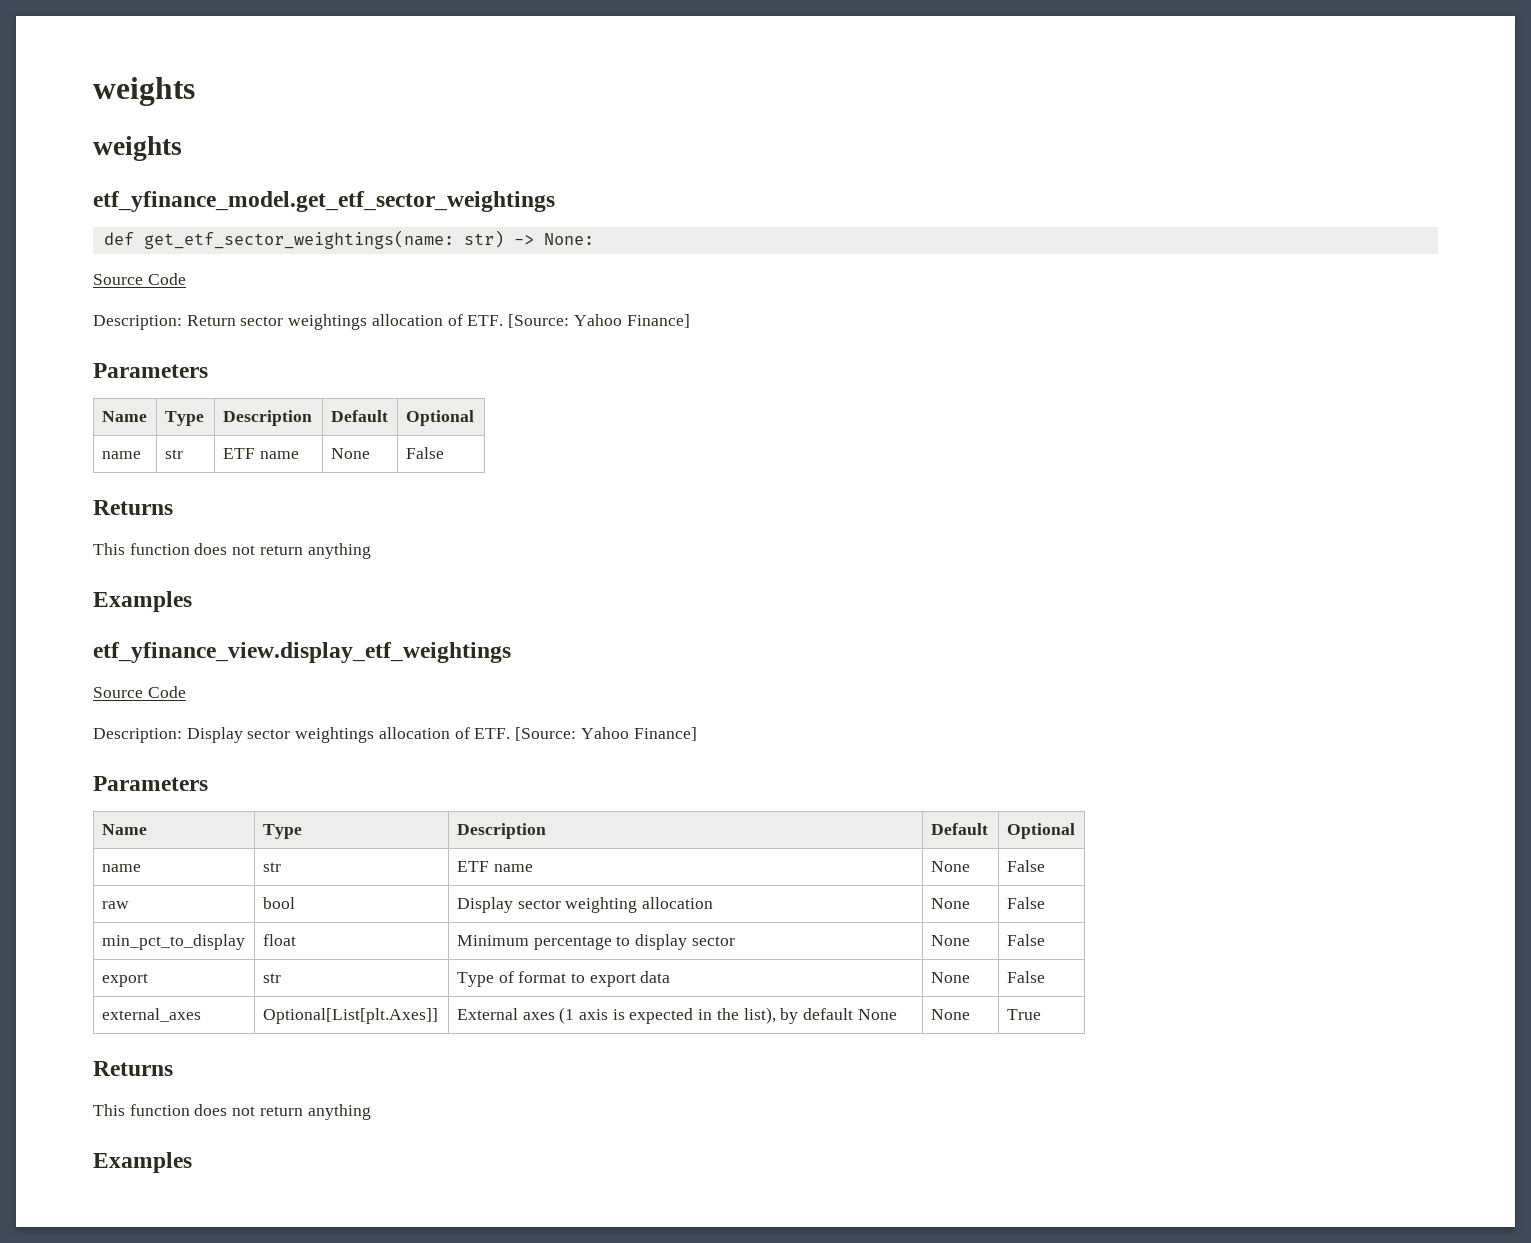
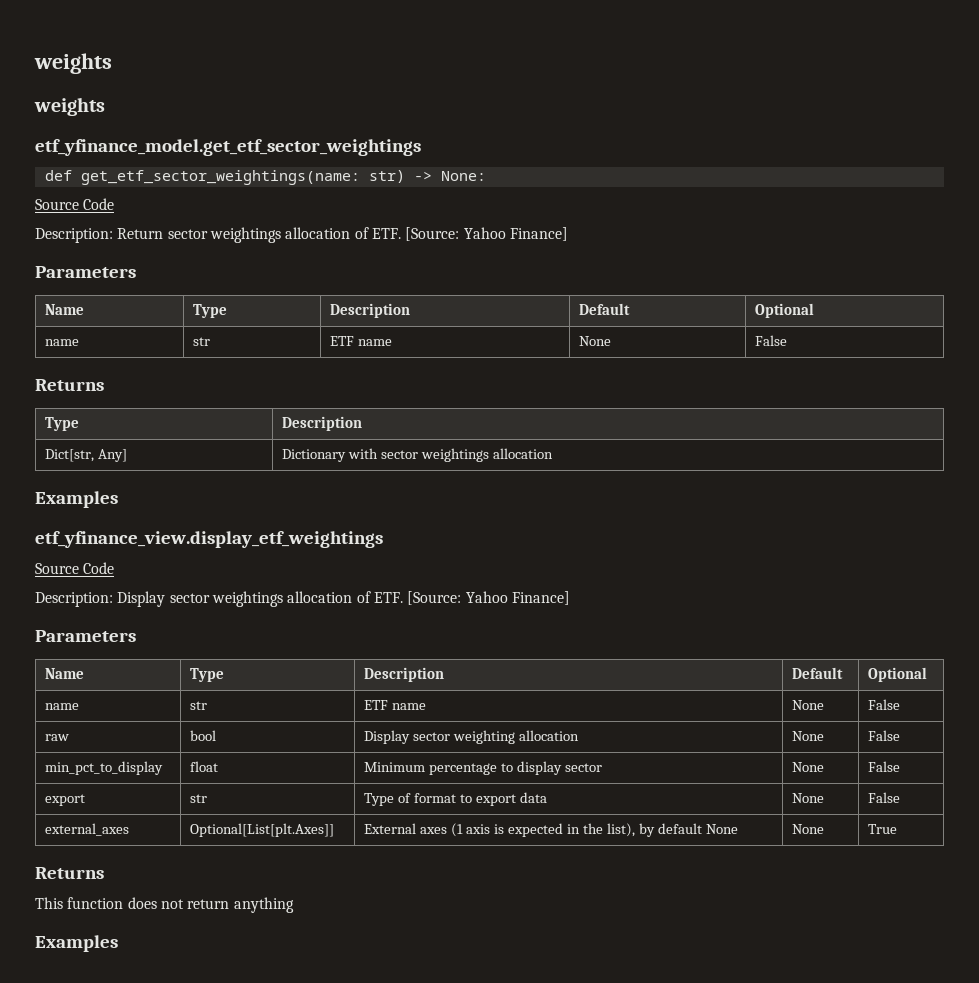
[93,543,371,559] // This function does not return anything -> [45,417,80,431] [282,416,363,431] [45,449,128,462] [282,448,554,462] // Type | Description // Dict[str, Any] | Dictionary with sector weightings allocation

